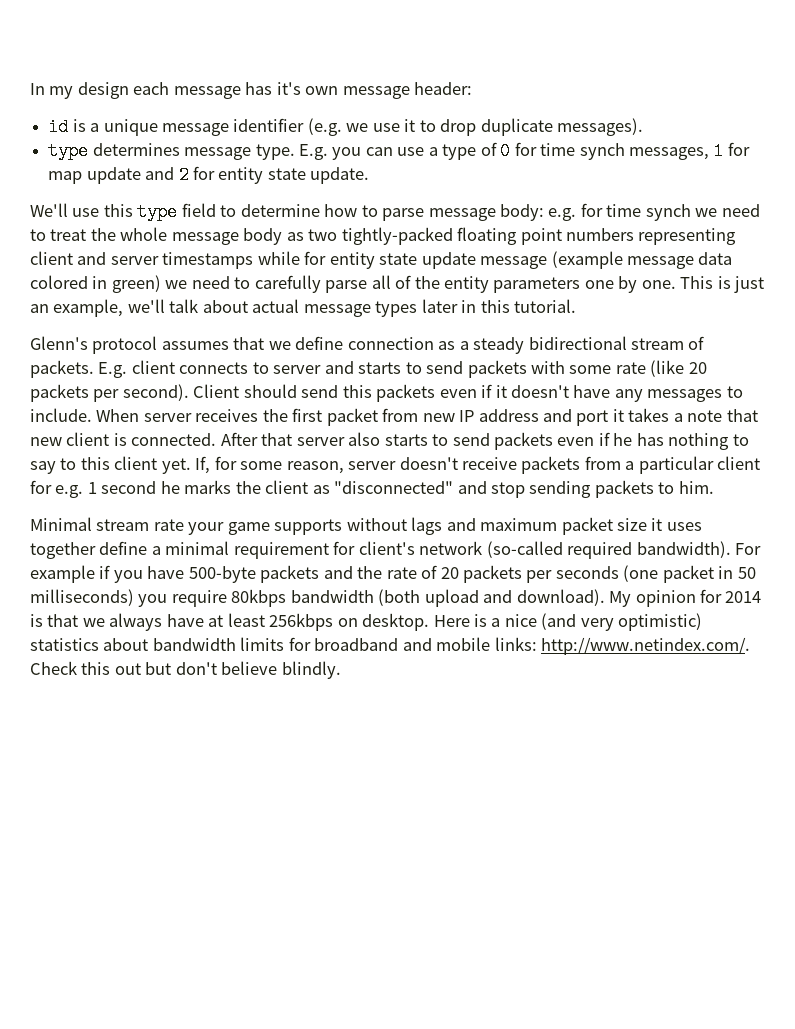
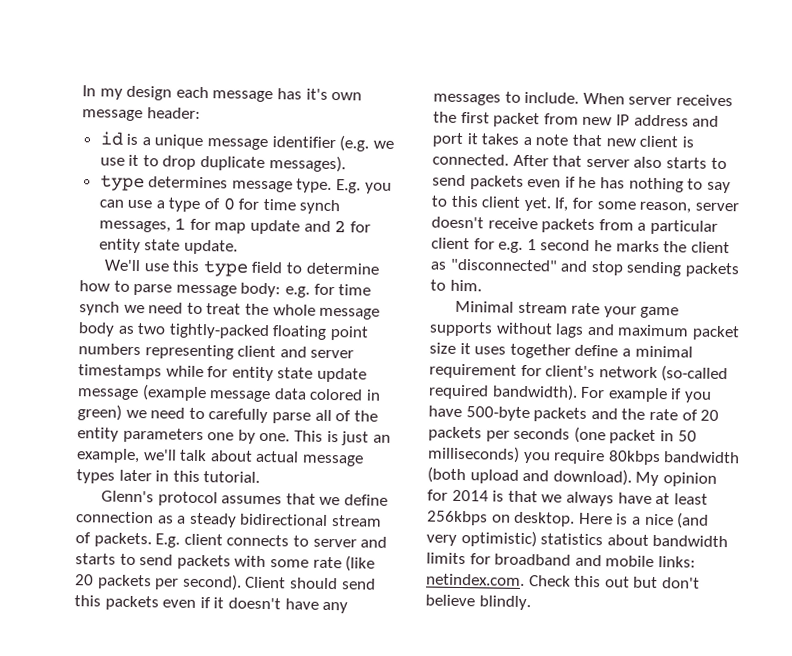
[541,637,751,655] http://www.netindex.com/. -> [426,573,525,586] netindex.com.

